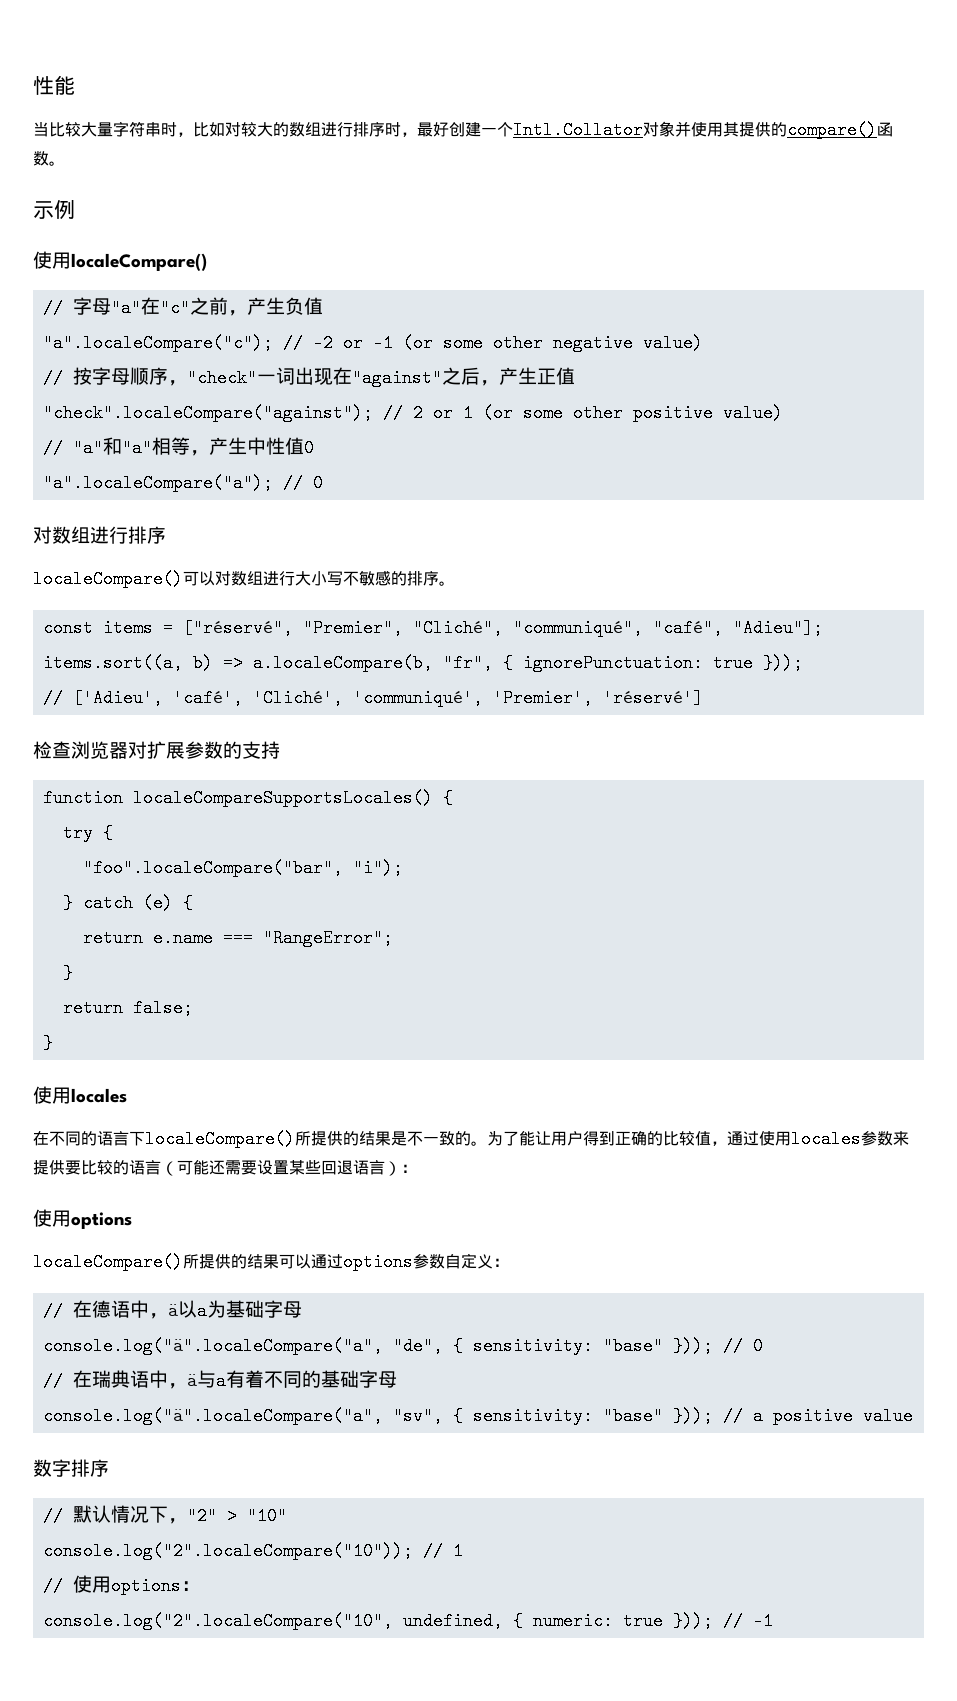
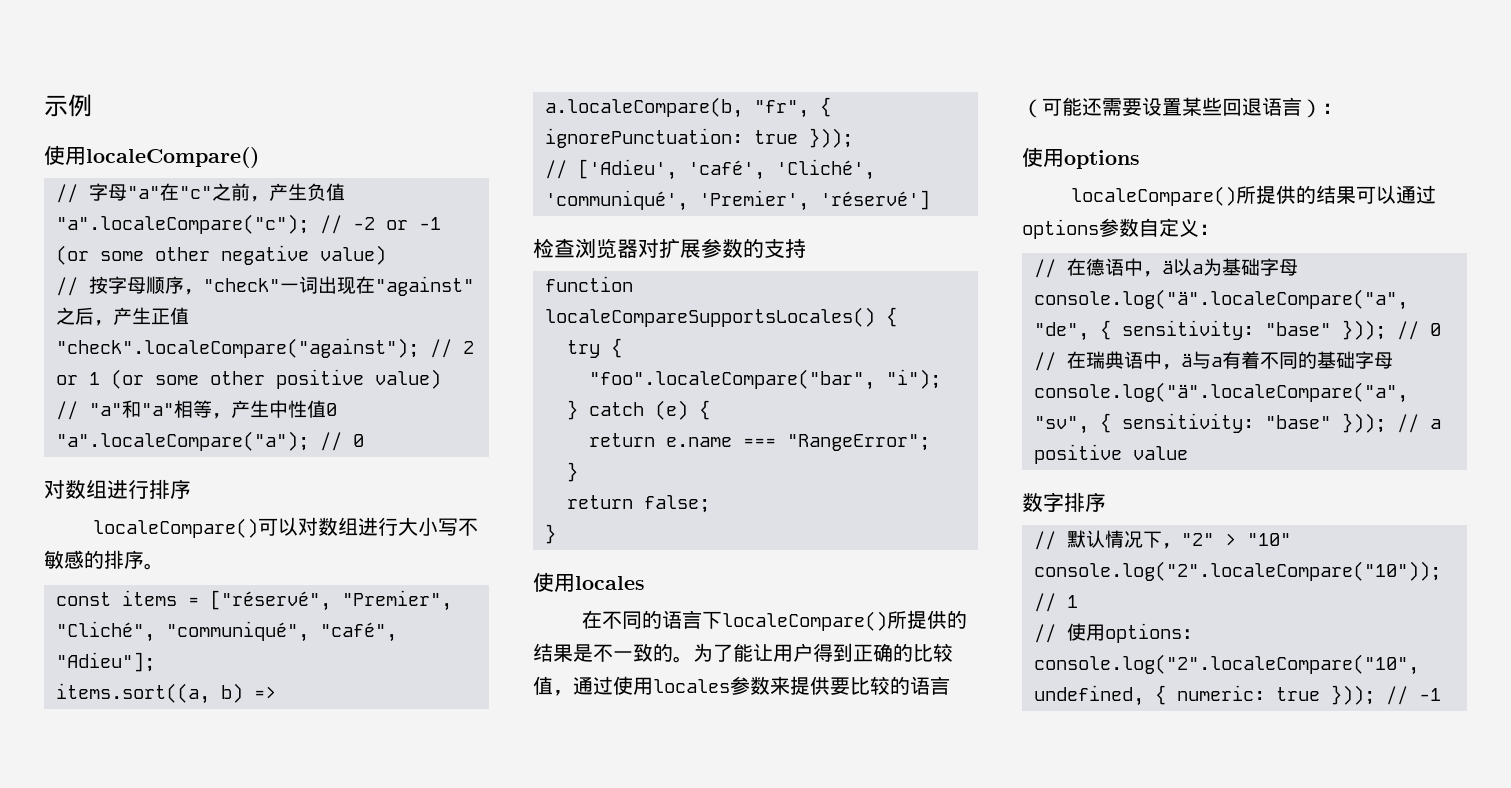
[33,75,75,95] [33,121,893,139] [33,151,65,166] 性能 // 当比较大量字符串时，比如对较大的数组进行排序时，最好创建一个Intl.Collator对象并使用其提供的compare()函数。 // -> (44, 106) none

